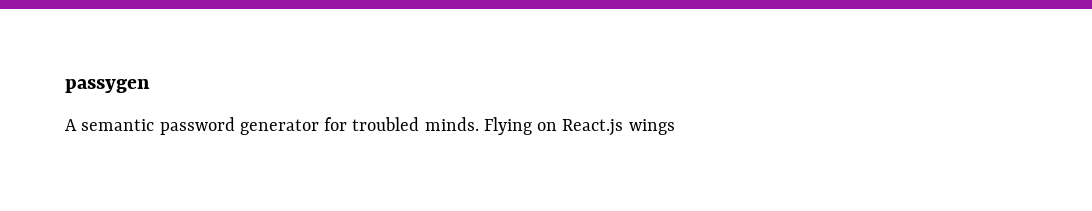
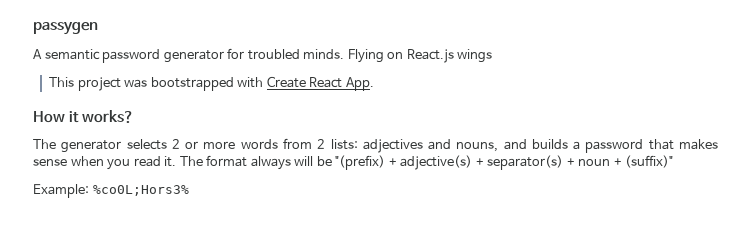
(675, 127) none -> [49,76,374,91] [33,110,134,123] [33,138,719,153] [33,155,674,170] [33,184,189,198] // This project was bootstrapped with Create React App. // How it works? // The generator selects 2 or more words from 2 lists: adjectives and nouns, and builds a password that makes sense when you read it. The format always will be "(prefix) + adjective(s) + separator(s) + noun + (suffix)" // Example: %co0L;Hors3%

